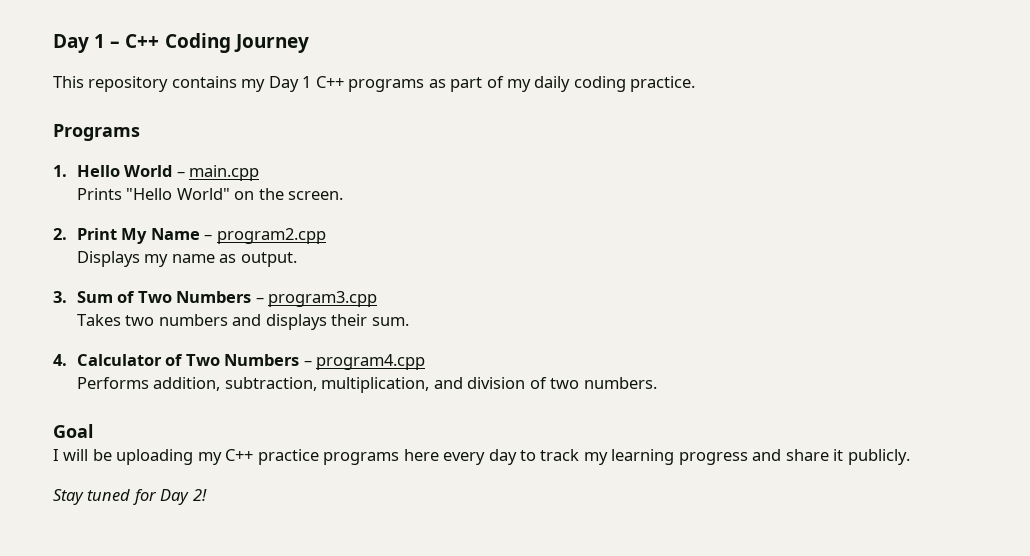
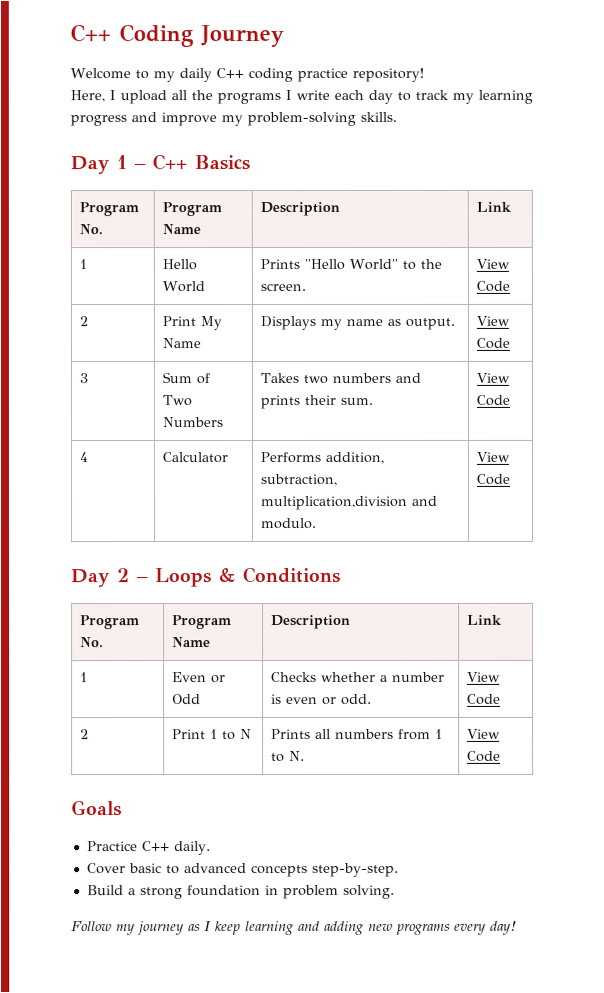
[53,34,121,53] Day 1 – -> (70, 33) none
[53,76,696,92] [53,124,140,141] [53,165,260,181] [76,188,344,200] [53,228,326,244] [76,251,297,267] [53,291,378,307] [76,314,409,330] [53,354,426,370] [76,377,657,393] [53,424,93,438] [53,449,486,465] This repository contains my Day 1 C++ programs as part of my daily coding practice. // Programs // 1. Hello World – main.cpp // Prints "Hello World" on the screen. // 2. Print My Name – program2.cpp // Displays my name as output. // 3. Sum of Two Numbers – program3.cpp // Takes two numbers and displays their sum. // 4. Calculator of Two Numbers – program4.cpp // Performs addition, subtraction, multiplication, and division of two numbers. // Goal // I will be uploading my C++ practice programs here every -> [70,67,424,83] [70,89,364,105] Welcome to my daily C++ coding practice repository! // Here, I upload all the programs I write each
[785,449,910,465] [53,489,207,505] share it publicly. // Stay tuned for Day 2! -> [161,111,397,127] [70,154,250,175] [79,202,140,217] [79,224,104,235] [162,202,223,217] [162,224,202,235] [260,201,341,217] [476,201,513,212] [79,259,88,270] [162,259,198,271] [162,281,206,293] [260,258,443,270] [260,282,307,292] [476,258,511,269] [476,280,511,292] [79,316,89,327] [162,316,223,331] [162,338,202,349] [260,315,456,331] [476,315,511,326] [476,337,511,349] [79,373,89,384] [162,372,211,385] [162,395,193,407] [162,417,224,428] [260,372,422,384] [260,394,374,410] [476,372,511,383] [476,394,511,406] [79,452,89,463] [162,452,229,464] [260,451,385,464] [260,473,338,487] [260,495,439,511] [261,517,318,530] [476,451,511,462] [476,473,511,485] [71,566,341,588] [80,615,141,630] [80,637,105,648] [172,615,233,630] [172,637,212,648] [271,614,352,630] [467,614,504,625] [80,672,89,683] [172,672,227,684] [172,694,202,705] [271,671,446,683] [271,693,373,705] [467,671,502,682] [467,693,502,705] [80,729,90,740] [172,729,253,741] [271,728,444,740] [271,750,306,763] [467,728,502,739] [467,750,502,762] [71,800,122,817] [86,841,211,856] [86,862,399,878] [86,884,395,900] [71,920,518,936] improve my problem-solving skills. // Day 1 – C++ Basics // Program No. | Program Name | Description | Link // 1 | Hello World | Prints "Hello World" to the screen. | View Code // 2 | Print My Name | Displays my name as output. | View Code // 3 | Sum of Two Numbers | Takes two numbers and prints their sum. | View Code // 4 | Calculator | Performs addition, subtraction, multiplication,division and modulo. | View Code // Day 2 – Loops & Conditions // Program No. | Program Name | Description | Link // 1 | Even or Odd | Checks whether a number is even or odd. | View Code // 2 | Print 1 to N | Prints all numbers from 1 to N. | View Code // Goals // Practice C++ daily. // Cover basic to advanced concepts step-by-step. // Build a strong foundation in problem solving. // Follow my journey as I keep learning and adding new programs every day!

